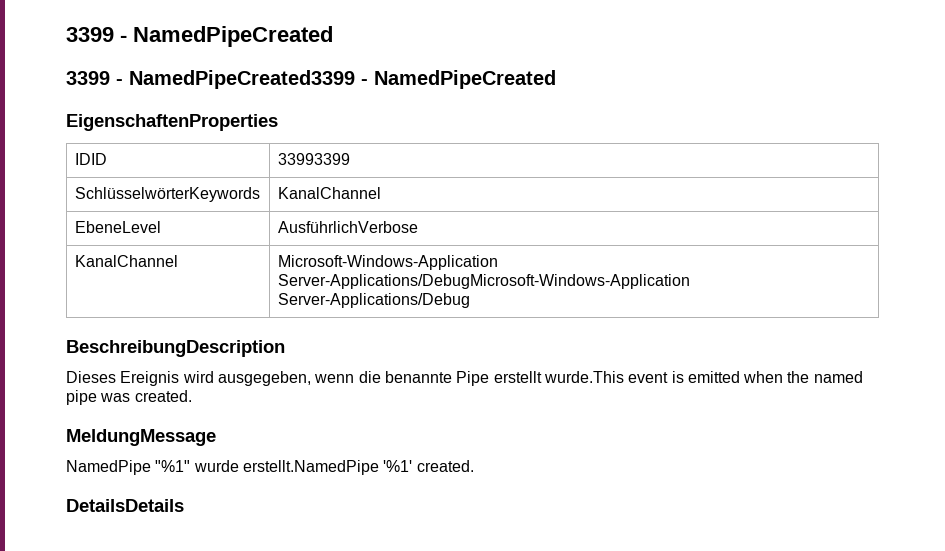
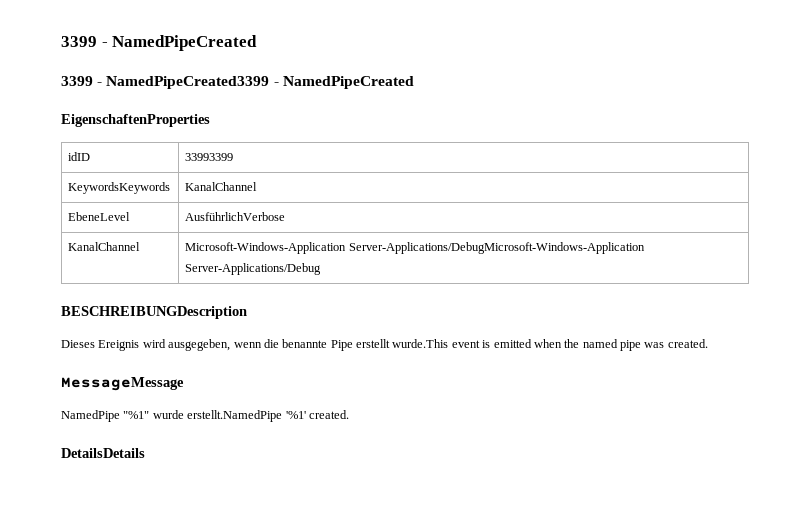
[74,153,107,165] IDID -> [68,152,91,161] idID
[74,187,260,202] SchlüsselwörterKeywords -> [68,182,171,194] KeywordsKeywords
[66,340,285,357] BeschreibungDescription -> [61,306,247,319] BESCHREIBUNGDescription
[66,429,216,446] MeldungMessage -> [61,377,184,391] MessageMessage

